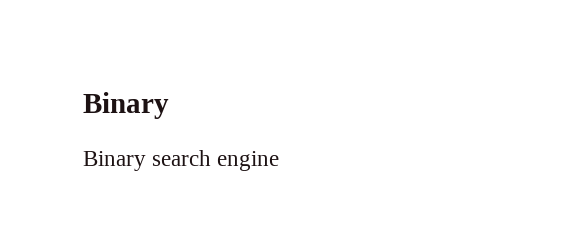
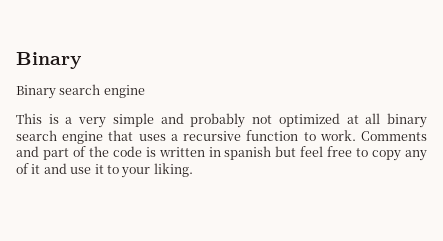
(280, 161) none -> [16,113,428,128] [16,130,428,144] [16,146,428,161] [16,163,193,178] // This is a very simple and probably not optimized at all binary search engine that uses a recursive function to work. Comments and part of the code is written in spanish but feel free to copy any of it and use it to your liking.

